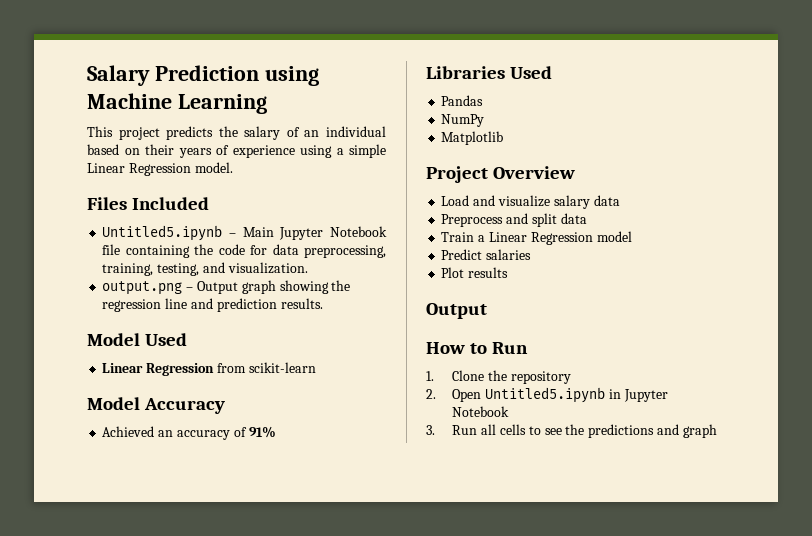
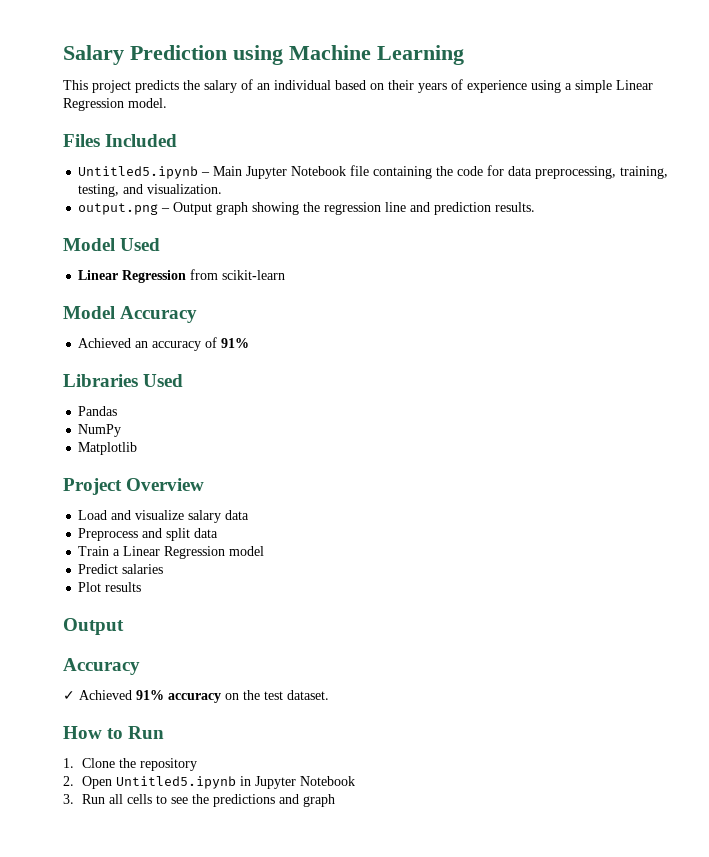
(487, 311) none -> [63,658,140,675] [63,690,329,703] // Accuracy // ✓ Achieved 91% accuracy on the test dataset.

